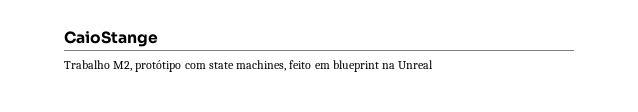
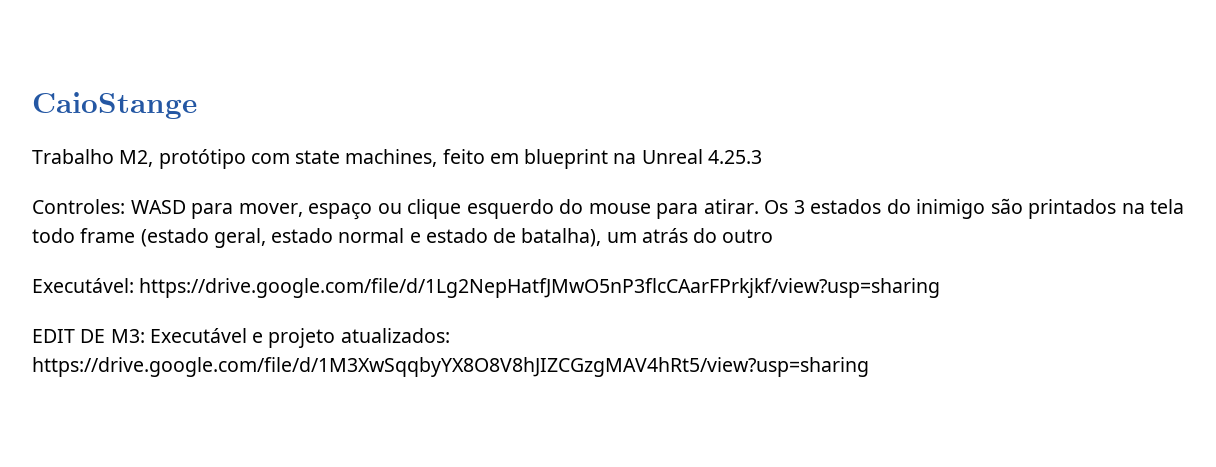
(434, 64) none -> [707,150,762,164] [32,198,1184,220] [32,228,774,248] [32,278,941,298] [32,328,450,348] [32,357,869,377] 4.25.3 // Controles: WASD para mover, espaço ou clique esquerdo do mouse para atirar. Os 3 estados do inimigo são printados na tela todo frame (estado geral, estado normal e estado de batalha), um atrás do outro // Executável: https://drive.google.com/file/d/1Lg2NepHatfJMwO5nP3flcCAarFPrkjkf/view?usp=sharing // EDIT DE M3: Executável e projeto atualizados: https://drive.google.com/file/d/1M3XwSqqbyYX8O8V8hJIZCGzgMAV4hRt5/view?usp=sharing

